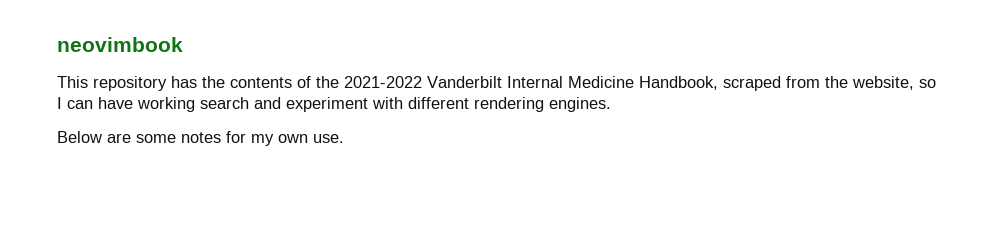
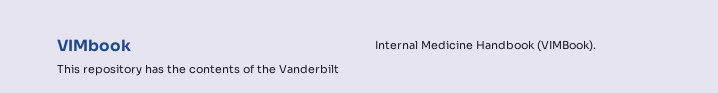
[57,37,183,52] neovimbook -> [57,39,131,52] VIMbook
[344,76,422,88] 2021-2022 -> (276, 69) none
[639,76,936,91] [57,97,611,112] [57,131,344,146] Handbook, scraped from the website, so I can have working search and experiment with different rendering engines. // Below are some notes for my own use. -> [476,40,596,52] Handbook (VIMBook).

